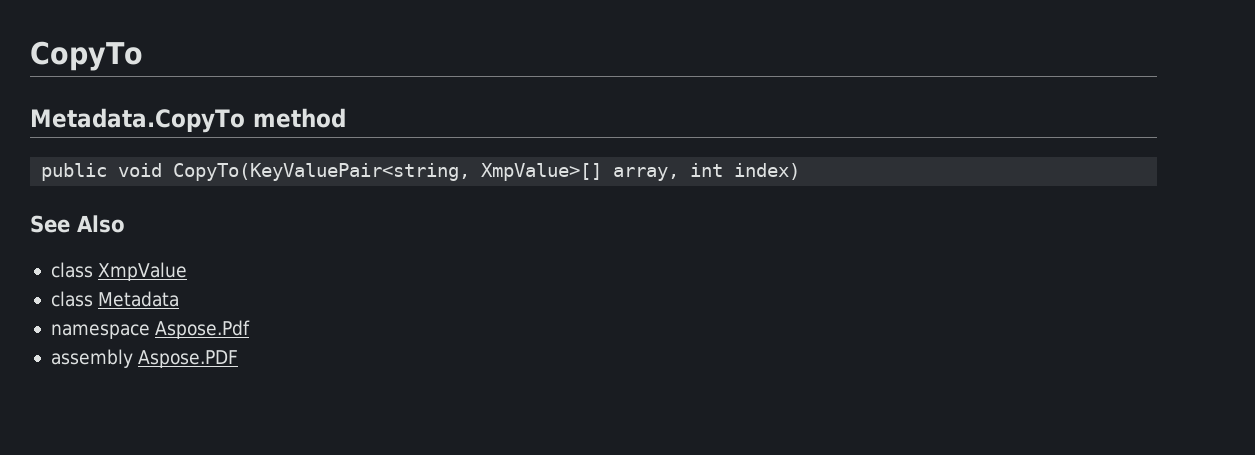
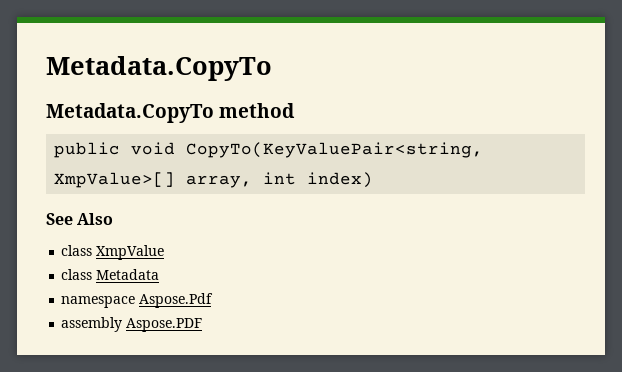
[30,41,143,71] CopyTo -> [46,56,272,81] Metadata.CopyTo

